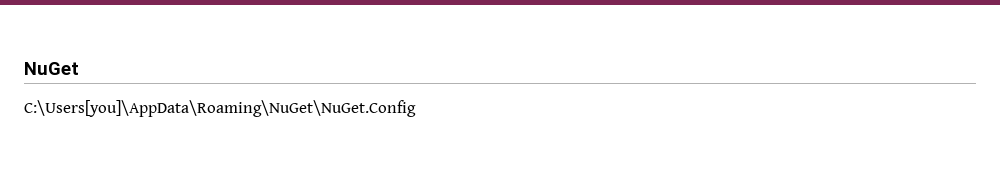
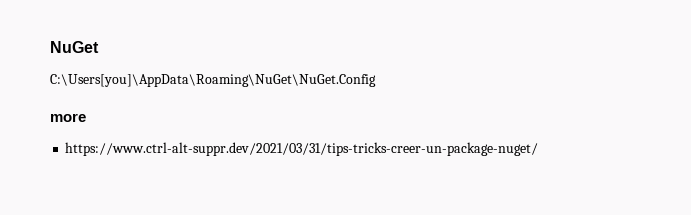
(416, 108) none -> [50,113,86,122] [65,142,539,156] // more // https://www.ctrl-alt-suppr.dev/2021/03/31/tips-tricks-creer-un-package-nuget/

